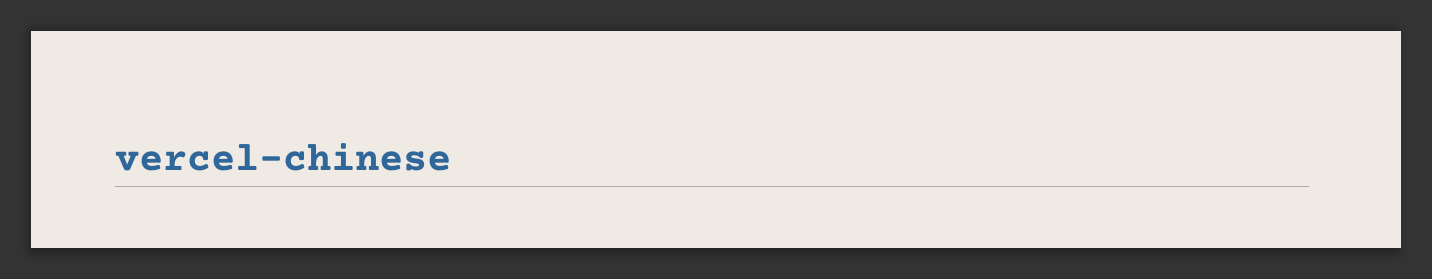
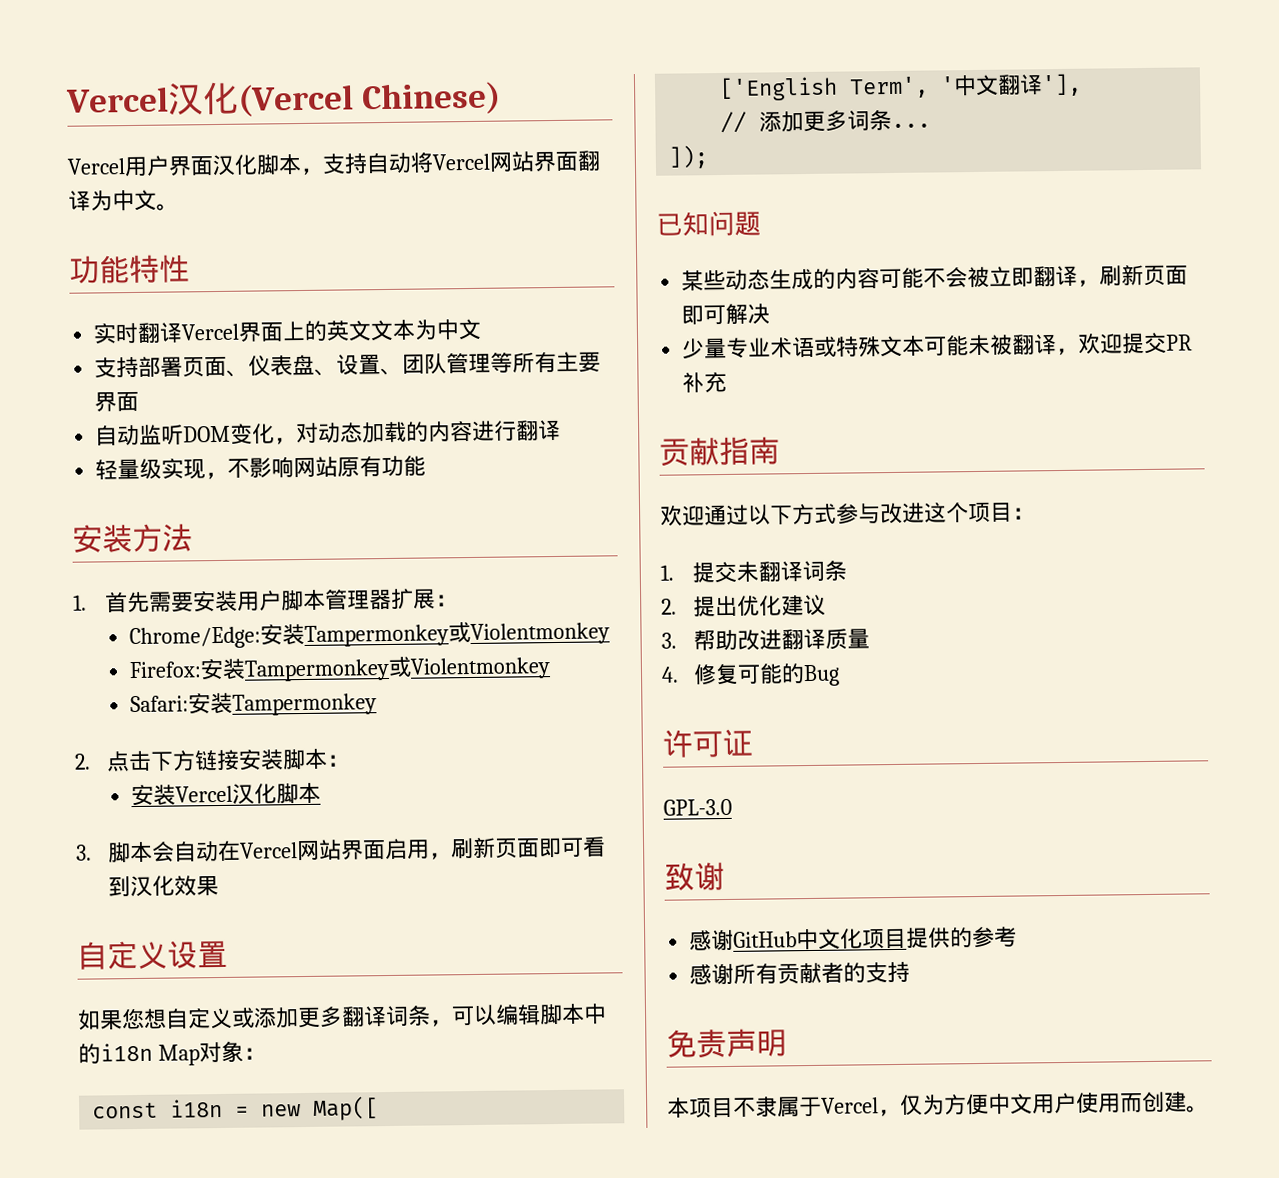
[115,143,451,171] vercel-chinese -> [66,81,502,117] [67,150,601,177] [68,189,179,212] [69,254,190,284] [93,318,483,344] [94,351,602,379] [94,391,140,412] [95,419,562,446] [95,455,427,480] [72,523,193,553] [73,588,458,613] [129,621,611,650] [129,656,552,682] [130,692,378,716] [74,748,350,772] [131,782,322,807] [75,836,606,864] [107,875,219,897] [77,940,228,970] [77,1003,607,1031] [78,1040,266,1066] [92,1096,380,1121] [719,73,1083,102] [720,109,932,134] [668,145,710,169] [656,210,761,237] [681,264,1189,292] [681,303,771,325] [682,332,1194,359] [682,371,728,394] [659,436,780,467] [660,501,1035,526] [660,560,847,584] [661,594,826,617] [661,628,870,651] [661,663,840,687] [662,728,753,758] [663,798,732,816] [664,862,725,891] [689,926,1018,951] [689,961,911,985] [666,1028,787,1059] [667,1091,1209,1118] Vercel汉化(Vercel Chinese) // Vercel用户界面汉化脚本，支持自动将Vercel网站界面翻译为中文。 // 功能特性 // 实时翻译Vercel界面上的英文文本为中文 // 支持部署页面、仪表盘、设置、团队管理等所有主要界面 // 自动监听DOM变化，对动态加载的内容进行翻译 // 轻量级实现，不影响网站原有功能 // 安装方法 // 1.首先需要安装用户脚本管理器扩展： // Chrome/Edge:安装Tampermonkey或Violentmonkey // Firefox:安装Tampermonkey或Violentmonkey // Safari:安装Tampermonkey // 2.点击下方链接安装脚本： // 安装Vercel汉化脚本 // 3.脚本会自动在Vercel网站界面启用，刷新页面即可看到汉化效果 // 自定义设置 // 如果您想自定义或添加更多翻译词条，可以编辑脚本中的i18n Map对象： // const i18n = new Map([ // ['English Term', '中文翻译'], // // 添加更多词条... // ]); // 已知问题 // 某些动态生成的内容可能不会被立即翻译，刷新页面即可解决 // 少量专业术语或特殊文本可能未被翻译，欢迎提交PR补充 // 贡献指南 // 欢迎通过以下方式参与改进这个项目： // 1.提交未翻译词条 // 2.提出优化建议 // 3.帮助改进翻译质量 // 4.修复可能的Bug // 许可证 // GPL-3.0 // 致谢 // 感谢GitHub中文化项目提供的参考 // 感谢所有贡献者的支持 // 免责声明 // 本项目不隶属于Vercel，仅为方便中文用户使用而创建。

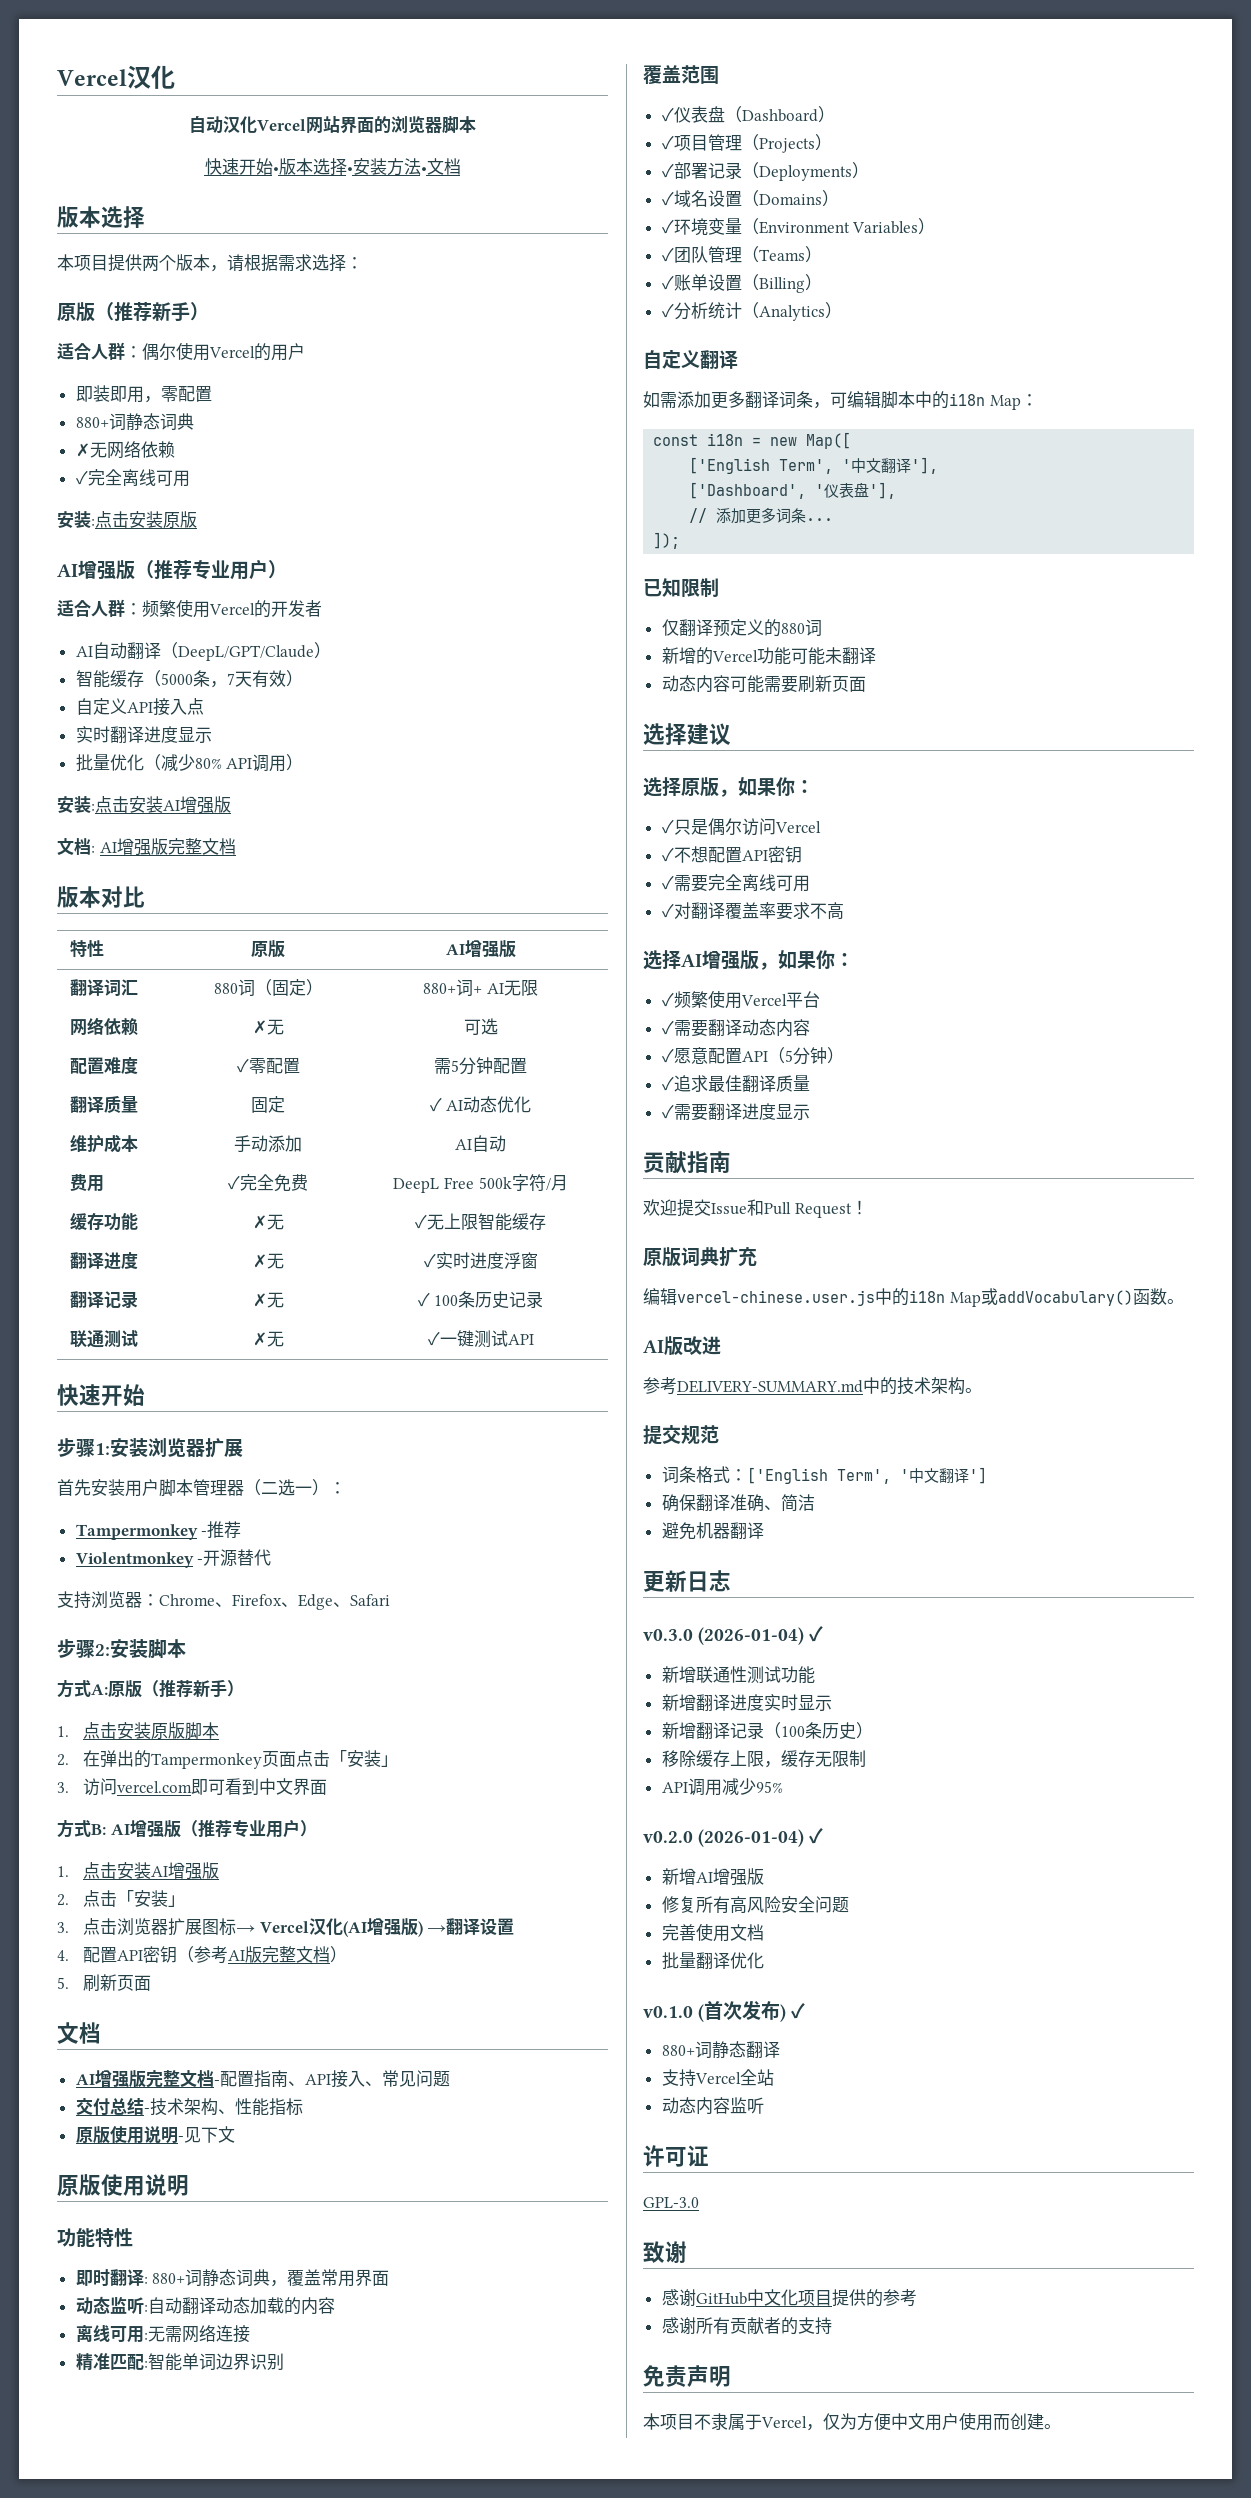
[66,81,502,117] [67,150,601,177] [68,189,179,212] [69,254,190,284] [93,318,483,344] [94,351,602,379] [94,391,140,412] [95,419,562,446] [95,455,427,480] [72,523,193,553] [73,591,194,613] Vercel汉化(Vercel Chinese) // Vercel用户界面汉化脚本，支持自动将Vercel网站界面翻译为中文。 // 功能特性 // 实时翻译Vercel界面上的英文文本为中文 // 支持部署页面、仪表盘、设置、团队管理等所有主要界面 // 自动监听DOM变化，对动态加载的内容进行翻译 // 轻量级实现，不影响网站原有功能 // 安装方法 // 1.首先需要 -> [57,65,175,89] [189,115,476,134] [204,158,461,176] [57,206,145,228] [57,254,363,272] [57,302,209,322] [57,342,305,361] [75,385,212,403] [75,413,194,430] [75,441,175,459] [75,469,190,487] [57,511,197,528] [57,559,287,580] [57,599,322,618] [75,642,331,661] [75,670,303,688] [75,698,204,716] [75,726,212,743] [75,754,304,772] [57,796,231,814] [57,838,236,856] [57,886,145,908] [69,940,104,958] [251,940,285,958] [445,940,516,958] [69,979,138,996] [213,979,323,996] [423,979,538,996] [69,1017,138,1036] [252,1019,284,1035] [463,1018,498,1035] [69,1057,138,1075] [236,1058,300,1074] [434,1057,527,1075] [69,1095,138,1113] [251,1096,285,1113] [429,1096,532,1113] [69,1134,138,1153] [234,1135,302,1153] [455,1135,506,1152] [69,1174,104,1192] [228,1174,308,1192] [393,1174,568,1193] [69,1212,138,1231] [252,1214,284,1230] [415,1213,546,1231] [69,1252,138,1270] [252,1253,284,1269] [423,1252,538,1269] [69,1291,138,1309] [252,1292,284,1308] [417,1291,544,1309] [69,1330,138,1348] [252,1331,284,1347] [427,1330,534,1348] [57,1384,145,1406] [57,1438,243,1458] [57,1479,91,1496] Vercel汉化 // 自动汉化Vercel网站界面的浏览器脚本 // 快速开始•版本选择•安装方法•文档 // 版本选择 // 本项目提供两个版本，请根据需求选择： // 原版（推荐新手） // 适合人群：偶尔使用Vercel的用户 // 即装即用，零配置 // 880+词静态词典 // ✗无网络依赖 // ✓完全离线可用 // 安装:点击安装原版 // AI增强版（推荐专业用户） // 适合人群：频繁使用Vercel的开发者 // AI自动翻译（DeepL/GPT/Claude） // 智能缓存（5000条，7天有效） // 自定义API接入点 // 实时翻译进度显示 // 批量优化（减少80% API调用） // 安装:点击安装AI增强版 // 文档: AI增强版完整文档 // 版本对比 // 特性 | 原版 | AI增强版 // 翻译词汇 | 880词（固定） | 880+词+ AI无限 // 网络依赖 | ✗无 | 可选 // 配置难度 | ✓零配置 | 需5分钟配置 // 翻译质量 | 固定 | ✓ AI动态优化 // 维护成本 | 手动添加 | AI自动 // 费用 | ✓完全免费 | DeepL Free 500k字符/月 // 缓存功能 | ✗无 | ✓无上限智能缓存 // 翻译进度 | ✗无 | ✓实时进度浮窗 // 翻译记录 | ✗无 | ✓ 100条历史记录 // 联通测试 | ✗无 | ✓一键测试API // 快速开始 // 步骤1:安装浏览器扩展 // 首先
[389,588,458,610] [129,621,611,650] [129,656,552,682] [130,692,378,716] [74,748,350,772] [131,782,322,807] [75,836,606,864] [107,875,219,897] [77,940,228,970] [77,1007,255,1031] 扩展： // Chrome/Edge:安装Tampermonkey或Violentmonkey // Firefox:安装Tampermonkey或Violentmonkey // Safari:安装Tampermonkey // 2.点击下方链接安装脚本： // 安装Vercel汉化脚本 // 3.脚本会自动在Vercel网站界面启用，刷新页面即可看到汉化效果 // 自定义设置 // 如果您想自定义或 -> [244,1479,346,1496] [75,1521,242,1540] [75,1549,272,1568] [57,1591,390,1610] [57,1639,186,1659] [57,1679,244,1698] [57,1722,220,1740] [57,1750,399,1769] [57,1778,328,1796] [57,1819,317,1838] [57,1862,220,1880] [57,1890,186,1907] [57,1918,515,1937] [57,1946,348,1964] [57,1974,152,1991] [57,2022,101,2044] [75,2070,450,2088] [75,2097,303,2116] [75,2126,235,2144] [57,2174,189,2196] [57,2228,133,2248] [75,2269,390,2287] [75,2296,335,2315] [75,2325,250,2343] [75,2353,284,2371] [643,65,719,84] [661,106,835,123] [661,134,832,153] [661,162,869,181] [661,190,839,207] [661,218,936,236] [661,246,822,263] [661,274,822,293] [661,302,842,321] [643,350,738,369] [643,391,677,408] （二选一）： // Tampermonkey -推荐 // Violentmonkey -开源替代 // 支持浏览器：Chrome、Firefox、Edge、Safari // 步骤2:安装脚本 // 方式A:原版（推荐新手） // 1.点击安装原版脚本 // 2.在弹出的Tampermonkey页面点击「安装」 // 3.访问vercel.com即可看到中文界面 // 方式B: AI增强版（推荐专业用户） // 1.点击安装AI增强版 // 2.点击「安装」 // 3.点击浏览器扩展图标→ Vercel汉化(AI增强版) →翻译设置 // 4.配置API密钥（参考AI版完整文档） // 5.刷新页面 // 文档 // AI增强版完整文档-配置指南、API接入、常见问题 // 交付总结-技术架构、性能指标 // 原版使用说明-见下文 // 原版使用说明 // 功能特性 // 即时翻译: 880+词静态词典，覆盖常用界面 // 动态监听:自动翻译动态加载的内容 // 离线可用:无需网络连接 // 精准匹配:智能单词边界识别 // 覆盖范围 // ✓仪表盘（Dashboard） // ✓项目管理（Projects） // ✓部署记录（Deployments） // ✓域名设置（Domains） // ✓环境变量（Environment Variables） // ✓团队管理（Teams） // ✓账单设置（Billing） // ✓分析统计（Analytics） // 自定义翻译 // 如需
[473,1004,497,1025] 以 -> (847, 400) none
[198,1040,244,1063] 对象 -> (1021, 402) none
(1083, 85) none -> [689,482,897,499] // ['Dashboard', '仪表盘'],
[708,210,761,237] [681,264,1189,292] [681,303,771,325] [682,332,1194,359] [682,371,728,394] [659,436,780,467] [660,501,1035,526] [660,560,847,584] [661,594,826,617] [661,628,870,651] [661,663,840,687] 问题 // 某些动态生成的内容可能不会被立即翻译，刷新页面即可解决 // 少量专业术语或特殊文本可能未被翻译，欢迎提交PR补充 // 贡献指南 // 欢迎通过以下方式参与改进这个项目： // 1.提交未翻译词条 // 2.提出优化建议 // 3.帮助改进翻译质量 // 4.修复可能的Bug -> [681,578,719,597] [661,619,822,637] [661,647,876,665] [661,675,866,693] [643,723,731,746] [643,777,814,797] [661,818,821,836] [661,846,802,863] [661,874,810,892] [661,902,844,920] [643,950,854,970] [661,990,820,1009] [661,1019,810,1037] [661,1047,844,1065] [661,1075,810,1092] [661,1103,810,1121] [643,1151,731,1174] [643,1199,868,1218] [643,1247,757,1267] [643,1288,1184,1307] [643,1336,721,1356] [643,1377,982,1395] [643,1425,719,1445] [661,1466,987,1484] [661,1494,815,1512] [661,1522,764,1540] [643,1570,731,1592] [643,1626,824,1645] [661,1666,815,1684] [661,1694,832,1711] [661,1722,873,1740] [661,1750,866,1768] [661,1778,783,1796] [643,1828,824,1847] [661,1868,764,1886] [661,1896,849,1914] [661,1923,764,1942] [661,1952,764,1970] [643,2000,806,2022] [661,2041,780,2058] [661,2069,774,2087] [661,2097,764,2115] 限制 // 仅翻译预定义的880词 // 新增的Vercel功能可能未翻译 // 动态内容可能需要刷新页面 // 选择建议 // 选择原版，如果你： // ✓只是偶尔访问Vercel // ✓不想配置API密钥 // ✓需要完全离线可用 // ✓对翻译覆盖率要求不高 // 选择AI增强版，如果你： // ✓频繁使用Vercel平台 // ✓需要翻译动态内容 // ✓愿意配置API（5分钟） // ✓追求最佳翻译质量 // ✓需要翻译进度显示 // 贡献指南 // 欢迎提交Issue和Pull Request！ // 原版词典扩充 // 编辑vercel-chinese.user.js中的i18n Map或addVocabulary()函数。 // AI版改进 // 参考DELIVERY-SUMMARY.md中的技术架构。 // 提交规范 // 词条格式：['English Term', '中文翻译'] // 确保翻译准确、简洁 // 避免机器翻译 // 更新日志 // v0.3.0 (2026-01-04) ✓ // 新增联通性测试功能 // 新增翻译进度实时显示 // 新增翻译记录（100条历史） // 移除缓存上限，缓存无限制 // API调用减少95% // v0.2.0 (2026-01-04) ✓ // 新增AI增强版 // 修复所有高风险安全问题 // 完善使用文档 // 批量翻译优化 // v0.1.0 (首次发布) ✓ // 880+词静态翻译 // 支持Vercel全站 // 动态内容监听

